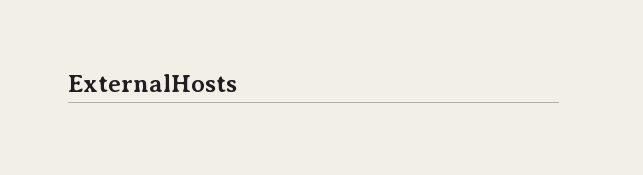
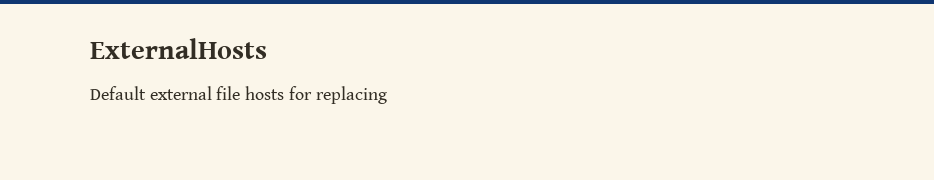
(237, 83) none -> [90,86,387,104] // Default external file hosts for replacing

